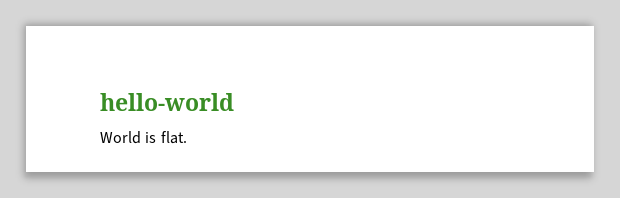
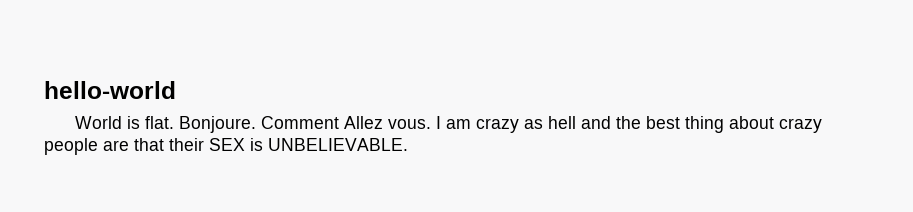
(187, 137) none -> [178,116,822,133] [44,138,408,155] Bonjoure. Comment Allez vous. I am crazy as hell and the best thing about crazy people are that their SEX is UNBELIEVABLE.

